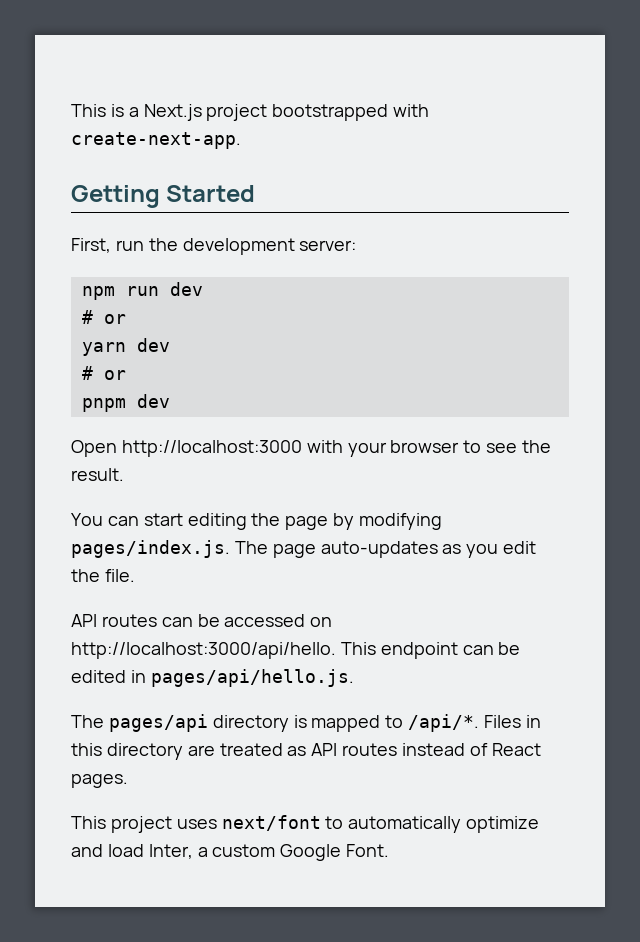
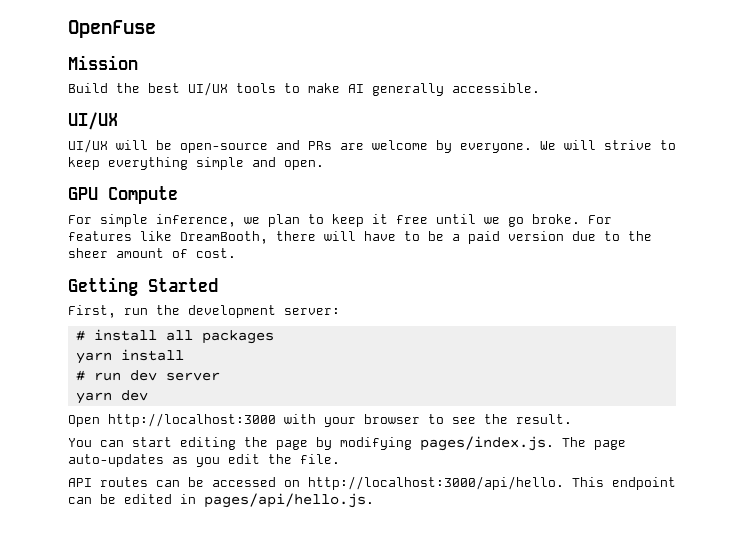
[71,104,430,121] [71,132,241,149] This is a Next.js project bootstrapped with create-next-app. -> [68,20,156,38] [68,55,138,70] [68,82,540,96] [68,112,118,130] [68,139,676,153] [68,157,324,170] [68,186,178,204] [68,214,612,227] [68,231,652,244] [68,248,236,258] OpenFuse // Mission // Build the best UI/UX tools to make AI generally accessible. // UI/UX // UI/UX will be open-source and PRs are welcome by everyone. We will strive to keep everything simple and open. // GPU Compute // For simple inference, we plan to keep it free until we go broke. For features like DreamBooth, there will have to be a paid version due to the sheer amount of cost.
[81,286,115,300] npm -> [75,329,274,344] [75,349,184,364] [75,370,85,381] # install all packages // yarn install // #
[81,310,126,324] // # or -> [165,372,220,381] server
[81,366,126,380] [81,394,170,412] // # or // pnpm dev -> (148, 395) none
[71,714,541,732] [71,743,541,760] [71,774,128,788] [71,815,540,833] [71,844,390,861] // The pages/api directory is mapped to /api/*. Files in this directory are treated as API routes instead of React pages. // This project uses next/font to automatically optimize and load Inter, a custom Google Font. -> (374, 500) none

